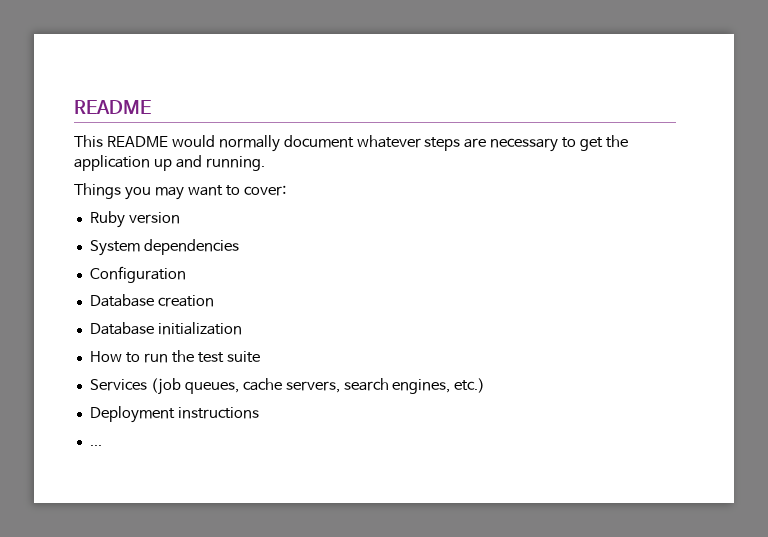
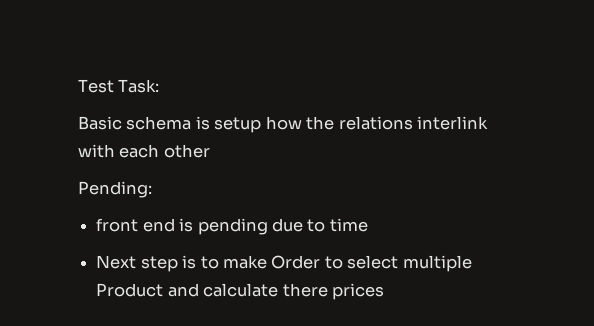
[74,100,151,114] [74,135,629,152] [74,155,265,171] [74,183,286,200] [89,211,180,228] [89,239,239,256] [89,266,186,283] [89,294,214,307] [89,322,242,335] [89,350,260,363] [89,378,486,395] [89,406,259,423] [89,445,102,446] README // This README would normally document whatever steps are necessary to get the application up and running. // Things you may want to cover: // Ruby version // System dependencies // Configuration // Database creation // Database initialization // How to run the test suite // Services (job queues, cache servers, search engines, etc.) // Deployment instructions // ... -> [78,79,160,93] [78,116,489,133] [78,144,210,158] [78,181,152,198] [96,218,368,235] [96,255,472,272] [96,283,384,300] Test Task: // Basic schema is setup how the relations interlink with each other // Pending: // front end is pending due to time // Next step is to make Order to select multiple Product and calculate there prices

